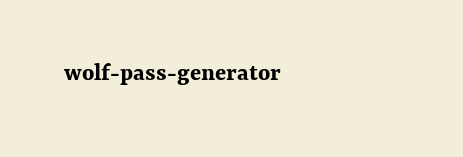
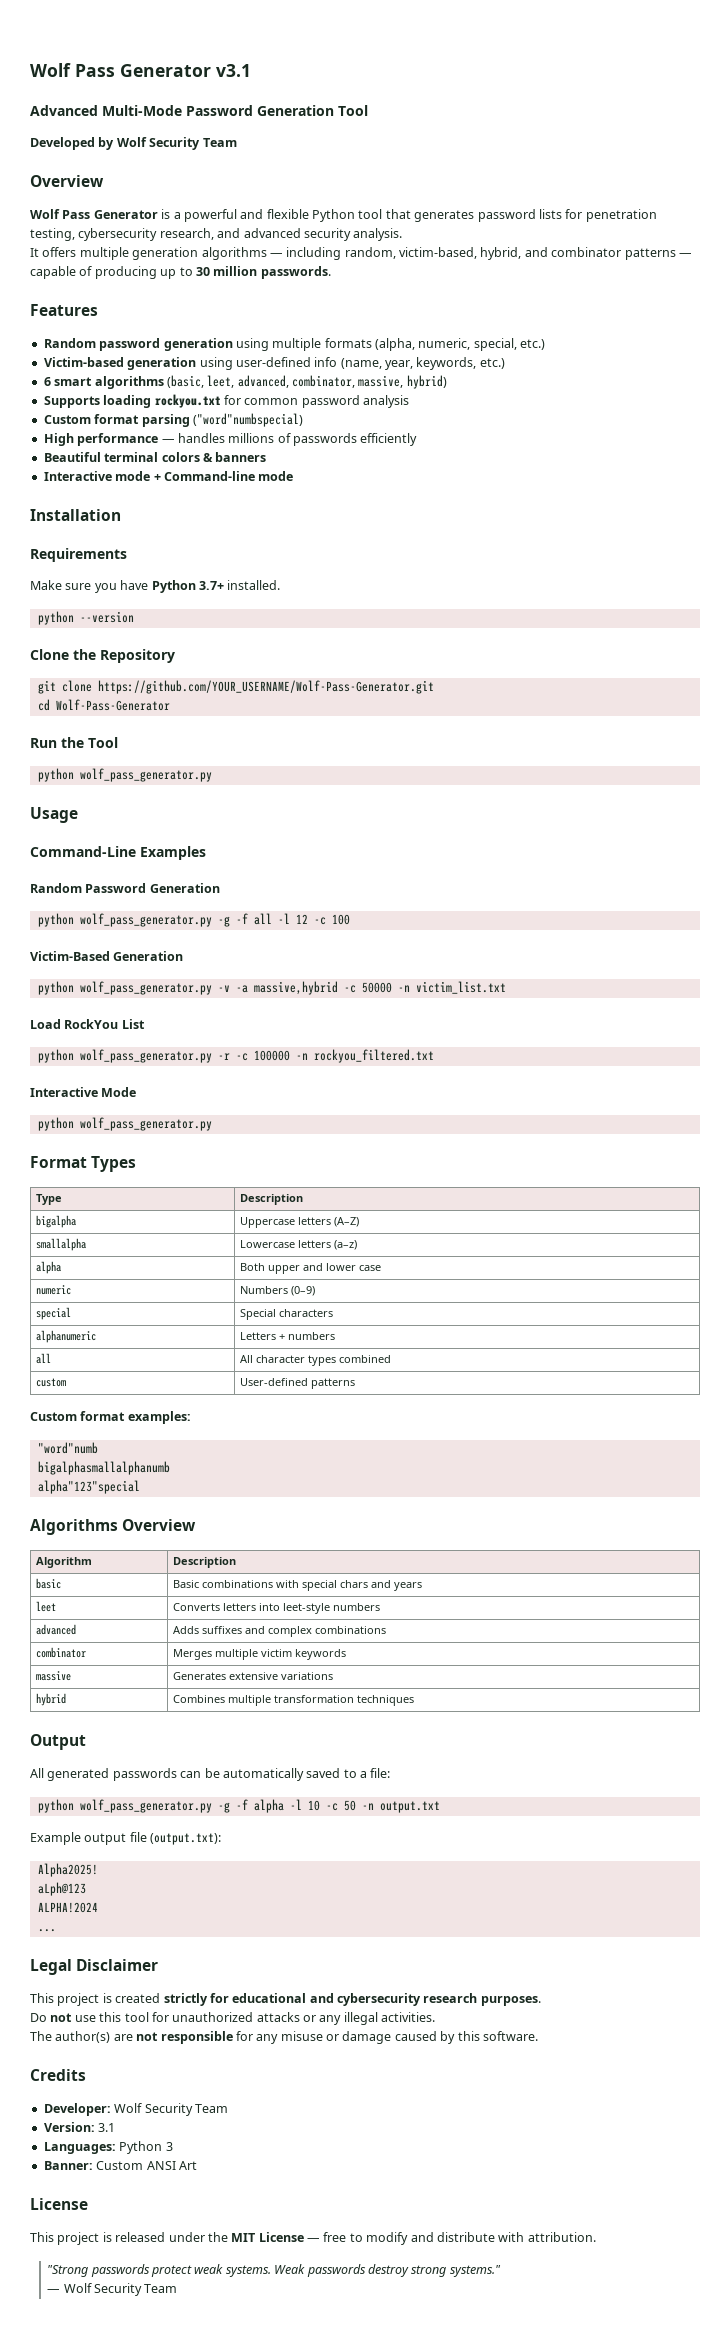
[64,63,281,85] wolf-pass-generator -> [30,63,251,77] [30,105,368,116] [30,137,237,150] [30,175,104,187] [30,209,657,222] [30,228,403,241] [30,247,692,260] [30,266,331,279] [30,304,98,316] [43,338,546,351] [43,357,505,370] [43,375,447,389] [43,394,409,408] [43,413,303,427] [43,433,418,446] [43,452,267,462] [43,471,294,481] [30,509,121,521] [30,548,127,562] [30,580,281,593] [37,611,134,625] [30,649,175,663] [37,680,434,694] [37,699,170,711] [30,737,118,748] [37,768,212,782] [30,807,78,823] [30,846,206,860] [30,883,220,893] [37,913,350,927] [30,951,184,961] [37,981,506,995] [30,1019,145,1029] [37,1049,434,1063] [30,1087,137,1097] [37,1117,212,1131] [30,1156,137,1172] [36,1194,63,1205] [240,1194,304,1205] [36,1215,77,1228] [240,1217,360,1228] [36,1238,87,1251] [240,1240,358,1250] [36,1261,62,1274] [240,1263,382,1274] [36,1285,72,1295] [240,1286,316,1296] [36,1307,72,1320] [240,1309,334,1320] [36,1330,97,1343] [240,1332,336,1340] [36,1353,52,1364] [240,1355,392,1366] [36,1378,67,1387] [240,1378,356,1389] [30,1411,191,1424] [37,1442,98,1454] [37,1461,170,1475] [37,1480,140,1494] [30,1519,197,1535] [36,1557,93,1568] [173,1557,237,1568] [36,1578,62,1589] [173,1580,423,1591] [36,1601,57,1612] [173,1603,381,1614] [36,1624,77,1635] [173,1626,387,1637] [36,1647,87,1658] [173,1649,347,1660] [36,1671,72,1681] [173,1672,334,1680] [36,1693,67,1706] [173,1695,415,1706] [30,1734,86,1750] [30,1768,391,1781] [37,1799,440,1813] [30,1832,222,1845] [37,1863,98,1877] [37,1882,86,1896] [37,1902,98,1913] [37,1929,56,1932] [30,1959,159,1975] [30,1993,541,2006] [30,2012,436,2025] [30,2031,538,2044] [30,2069,86,2081] [43,2103,228,2116] [43,2122,116,2132] [43,2141,173,2154] [43,2161,197,2170] [30,2198,88,2210] [30,2232,596,2245] [47,2264,501,2277] [47,2283,178,2296] Wolf Pass Generator v3.1 // Advanced Multi-Mode Password Generation Tool // Developed by Wolf Security Team // Overview // Wolf Pass Generator is a powerful and flexible Python tool that generates password lists for penetration testing, cybersecurity research, and advanced security analysis. // It offers multiple generation algorithms — including random, victim-based, hybrid, and combinator patterns — capable of producing up to 30 million passwords. // Features // Random password generation using multiple formats (alpha, numeric, special, etc.) // Victim-based generation using user-defined info (name, year, keywords, etc.) // 6 smart algorithms (basic, leet, advanced, combinator, massive, hybrid) // Supports loading rockyou.txt for common password analysis // Custom format parsing ("word"numbspecial) // High performance — handles millions of passwords efficiently // Beautiful terminal colors & banners // Interactive mode + Command-line mode // Installation // Requirements // Make sure you have Python 3.7+ installed. // python --version // Clone the Repository // git clone https://github.com/YOUR_USERNAME/Wolf-Pass-Generator.git // cd Wolf-Pass-Generator // Run the Tool // python wolf_pass_generator.py // Usage // Command-Line Examples // Random Password Generation // python wolf_pass_generator.py -g -f all -l 12 -c 100 // Victim-Based Generation // python wolf_pass_generator.py -v -a massive,hybrid -c 50000 -n victim_list.txt // Load RockYou List // python wolf_pass_generator.py -r -c 100000 -n rockyou_filtered.txt // Interactive Mode // python wolf_pass_generator.py // Format Types // Type | Description // bigalpha | Uppercase letters (A–Z) // smallalpha | Lowercase letters (a–z) // alpha | Both upper and lower case // numeric | Numbers (0–9) // special | Special characters // alphanumeric | Letters + numbers // all | All character types combined // custom | User-defined patterns // Custom format examples: // "word"numb // bigalphasmallalphanumb // alpha"123"special // Algorithms Overview // Algorithm | Description // basic | Basic combinations with special chars and years // leet | Converts letters into leet-style numbers // advanced | Adds suffixes and complex combinations // combinator | Merges multiple victim keywords // massive | Generates extensive variations // hybrid | Combines multiple transformation techniques // Output // All generated passwords can be automatically saved to a file: // python wolf_pass_generator.py -g -f alpha -l 10 -c 50 -n output.txt // Example output file (output.txt): // Alpha2025! // aLph@123 // ALPHA!2024 // ... // Legal Disclaimer // This project is created strictly for educational and cybersecurity research purposes. // Do not use this tool for unauthorized attacks or any illegal activities. // The author(s) are not responsible for any misuse or damage caused by this software. // Credits // Developer: Wolf Security Team // Version: 3.1 // Languages: Python 3 // Banner: Custom ANSI Art // License // This project is released under the MIT License — free to modify and distribute with attribution. // "Strong passwords protect weak systems. Weak passwords destroy strong systems." // — Wolf Security Team

